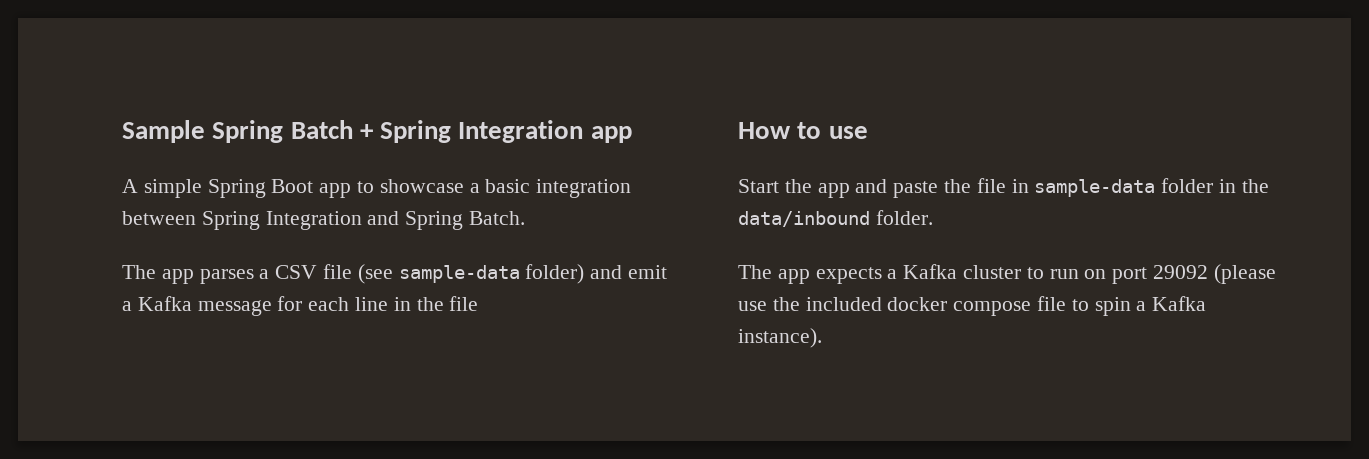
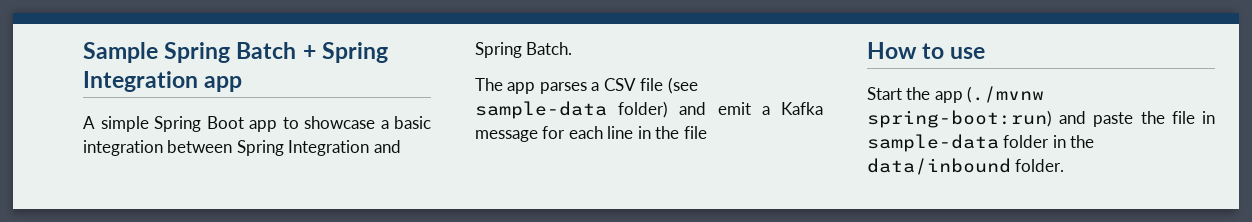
(850, 190) none -> [967,86,1045,103] [867,110,1052,128] (./mvnw spring-boot:run)
[738,264,1276,284] [738,296,1207,316] [738,328,822,348] // The app expects a Kafka cluster to run on port 29092 (please use the included docker compose file to spin a Kafka instance). -> (1065, 165) none

